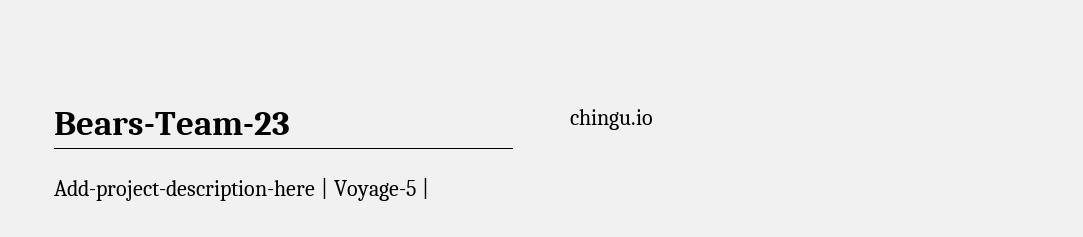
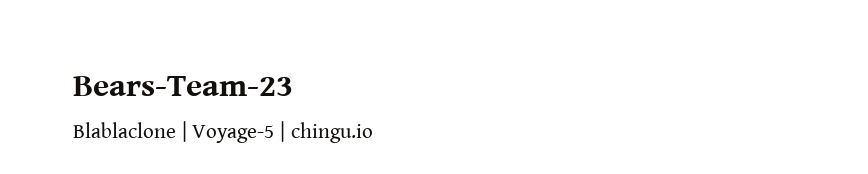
[54,180,315,201] Add-project-description-here -> [73,122,176,138] Blablaclone

